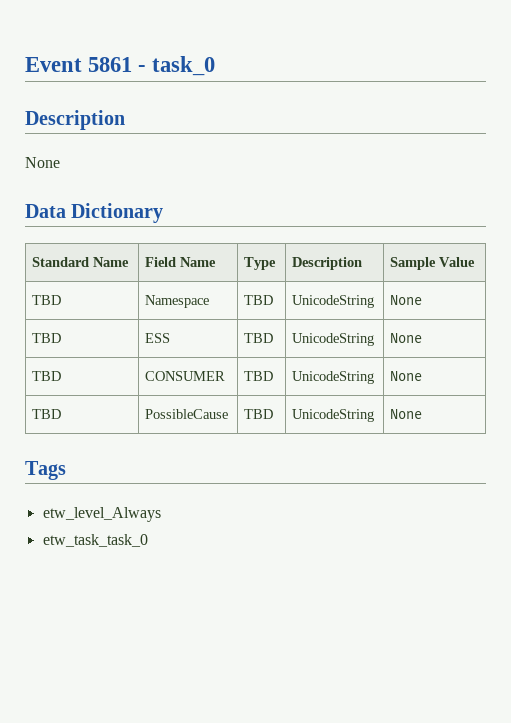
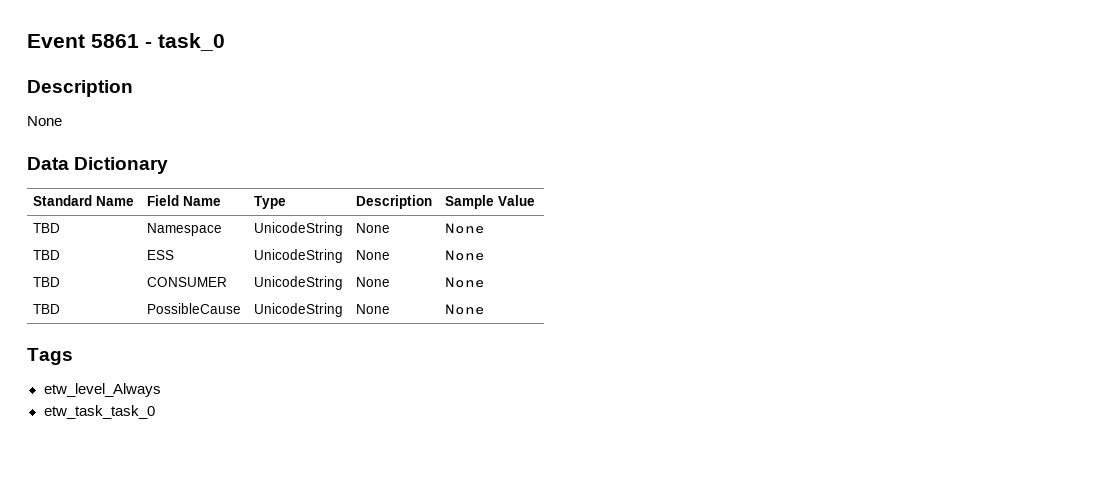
[244,295,274,305] [292,295,375,308] TBD | UnicodeString -> [254,222,344,236] [356,223,391,233] UnicodeString | None
[244,333,274,343] [292,333,375,346] TBD | UnicodeString -> [254,249,344,263] [356,250,391,260] UnicodeString | None
[244,371,274,381] [292,371,375,384] TBD | UnicodeString -> [254,276,344,290] [356,277,391,287] UnicodeString | None
[244,409,274,419] [292,409,375,422] TBD | UnicodeString -> [254,303,344,317] [356,304,391,314] UnicodeString | None

